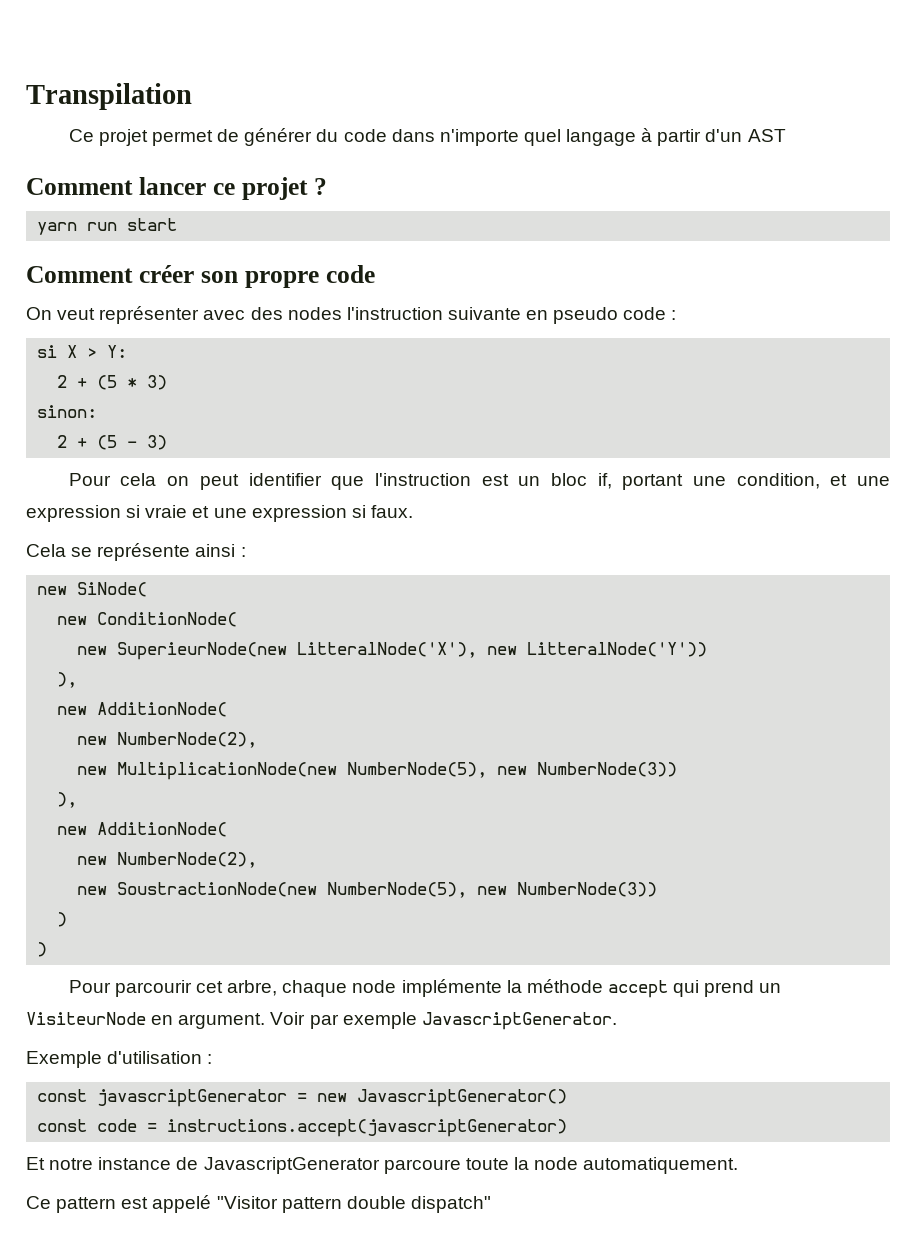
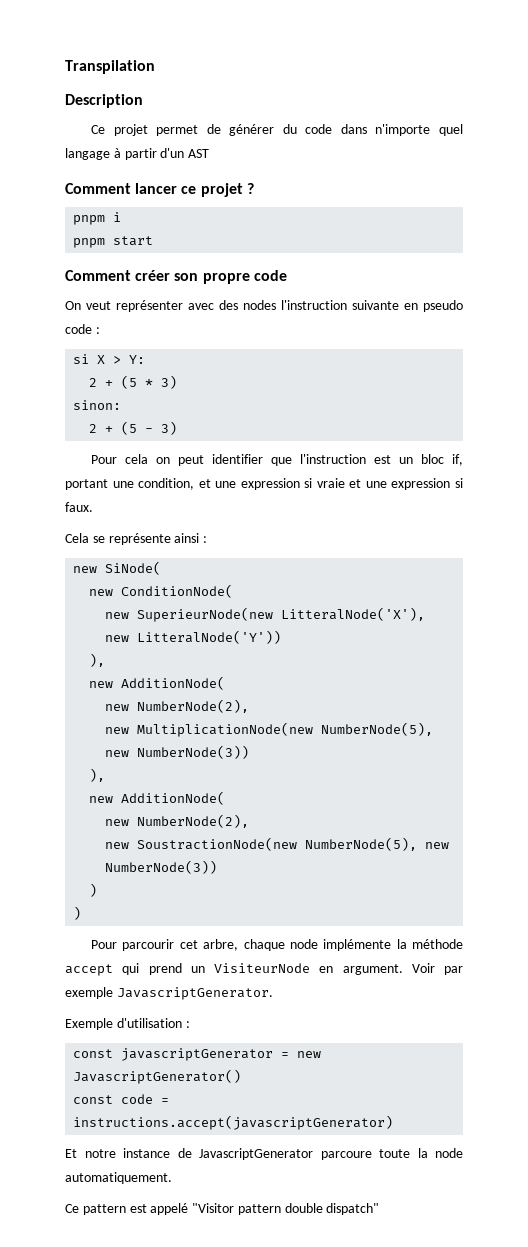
(192, 96) none -> [65,94,143,108] // Description
[37,222,118,235] yarn run -> [73,212,122,225] [73,238,106,248] pnpm i // pnpm

